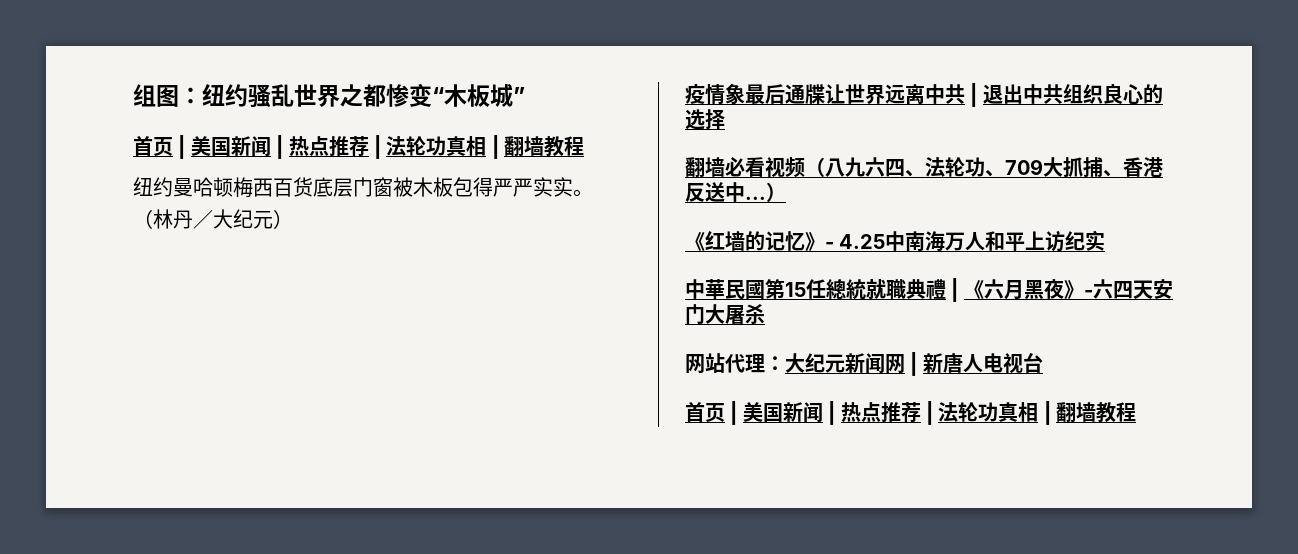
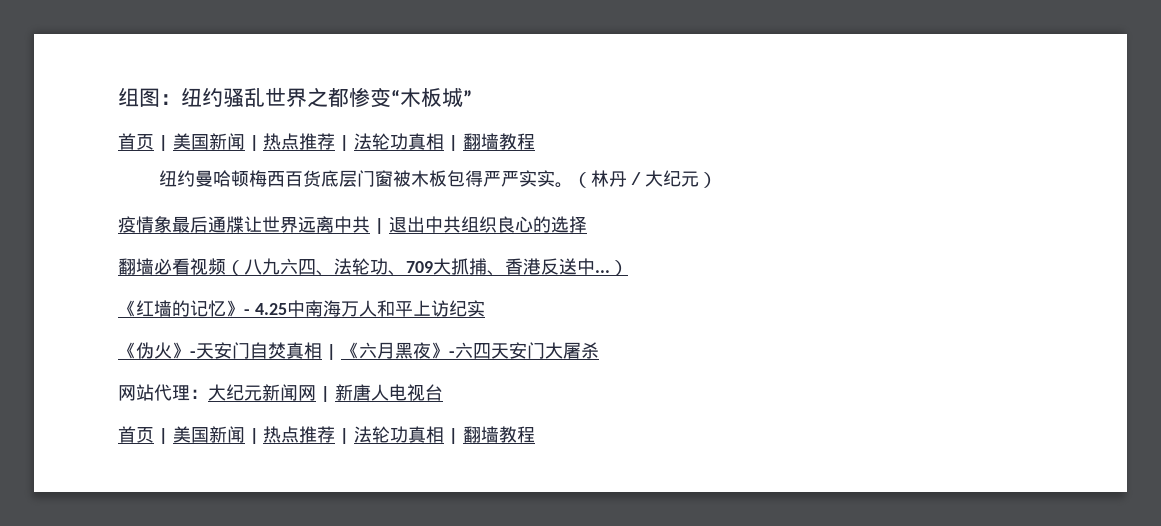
[685,279,946,300] 中華民國第15任總統就職典禮 -> [118,342,322,359] 《伪火》-天安门自焚真相

